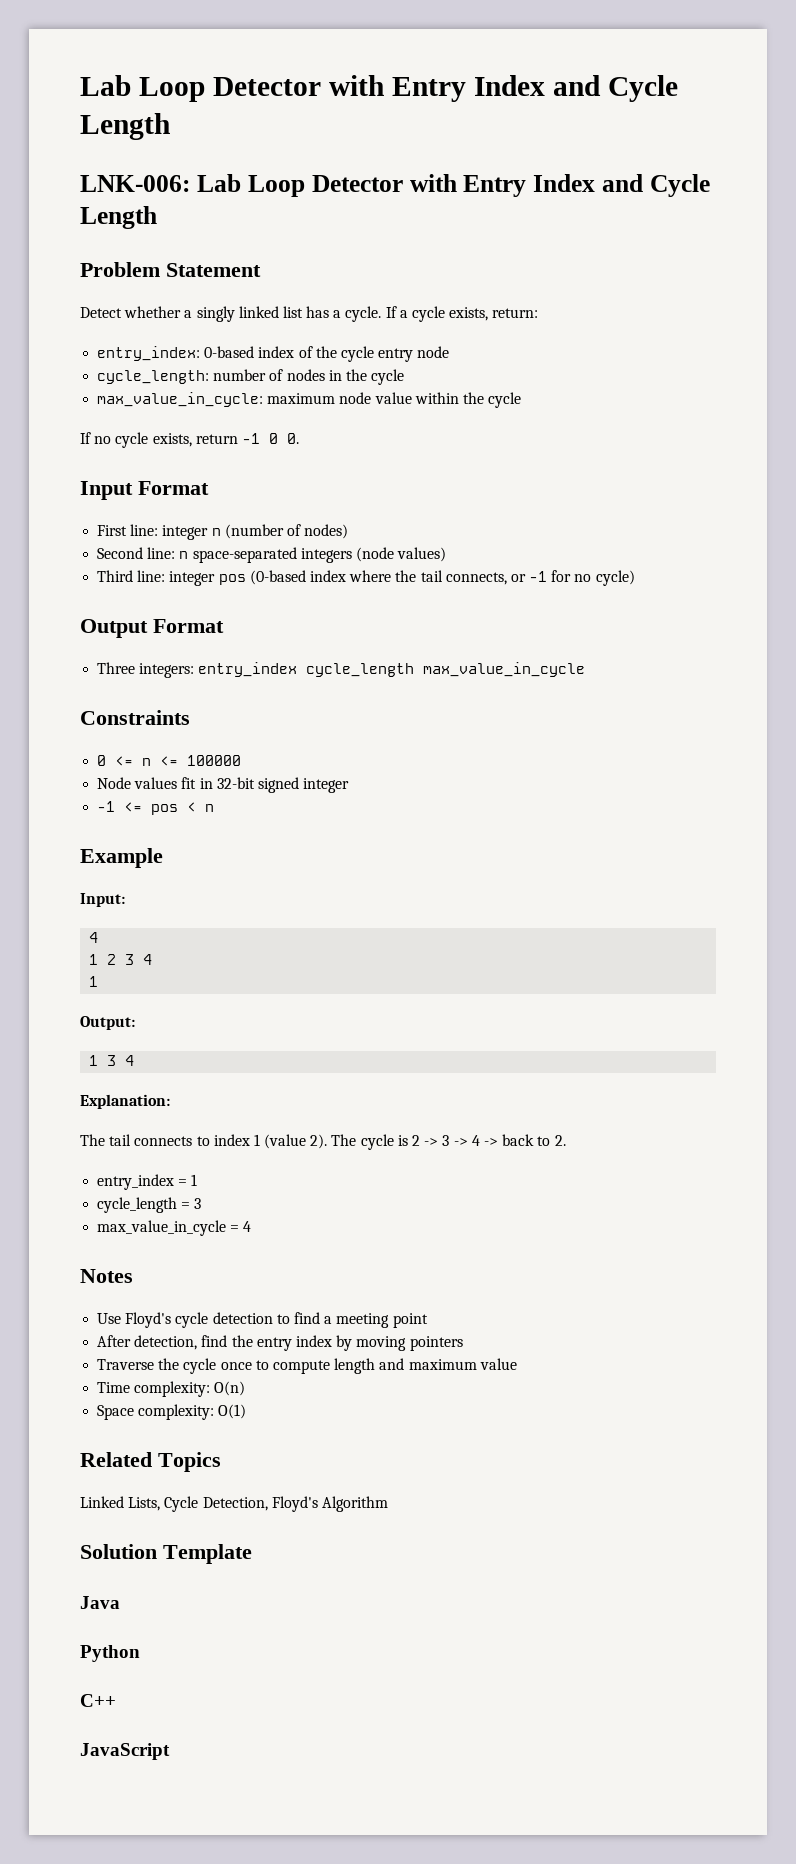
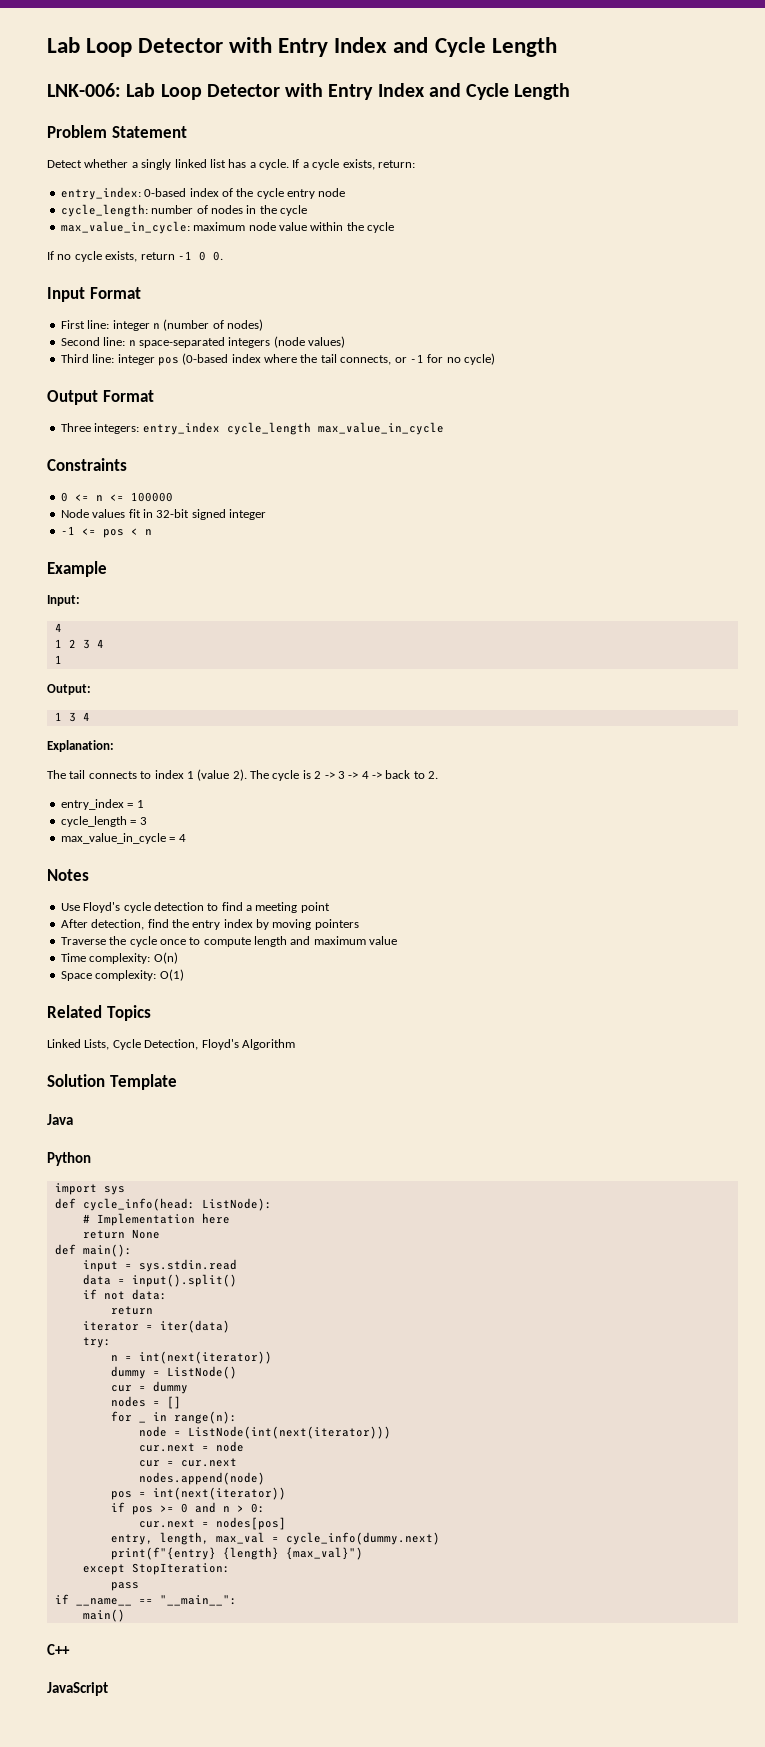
(140, 1653) none -> [54,1183,125,1195] [54,1198,272,1211] [82,1213,230,1226] [82,1229,160,1239] [54,1244,132,1257] [82,1259,237,1272] [82,1274,237,1287] [82,1289,167,1300] [110,1306,153,1315] [82,1320,230,1333] [82,1337,111,1348] [110,1351,272,1364] [110,1366,237,1379] [110,1381,188,1394] [110,1396,181,1409] [110,1411,146,1423] [152,1411,237,1424] [138,1426,391,1439] [138,1441,244,1452] [138,1458,237,1467] [138,1472,265,1485] [110,1487,286,1500] [110,1502,265,1515] [138,1517,286,1530] [110,1532,440,1545] [110,1547,363,1560] [82,1563,230,1575] [110,1582,139,1591] [54,1594,237,1606] [82,1609,125,1622] // import sys // def cycle_info(head: ListNode): // # Implementation here // return None // def main(): // input = sys.stdin.read // data = input().split() // if not data: // return // iterator = iter(data) // try: // n = int(next(iterator)) // dummy = ListNode() // cur = dummy // nodes = [] // for _ in range(n): // node = ListNode(int(next(iterator))) // cur.next = node // cur = cur.next // nodes.append(node) // pos = int(next(iterator)) // if pos >= 0 and n > 0: // cur.next = nodes[pos] // entry, length, max_val = cycle_info(dummy.next) // print(f"{entry} {length} {max_val}") // except StopIteration: // pass // if __name__ == "__main__": // main()

